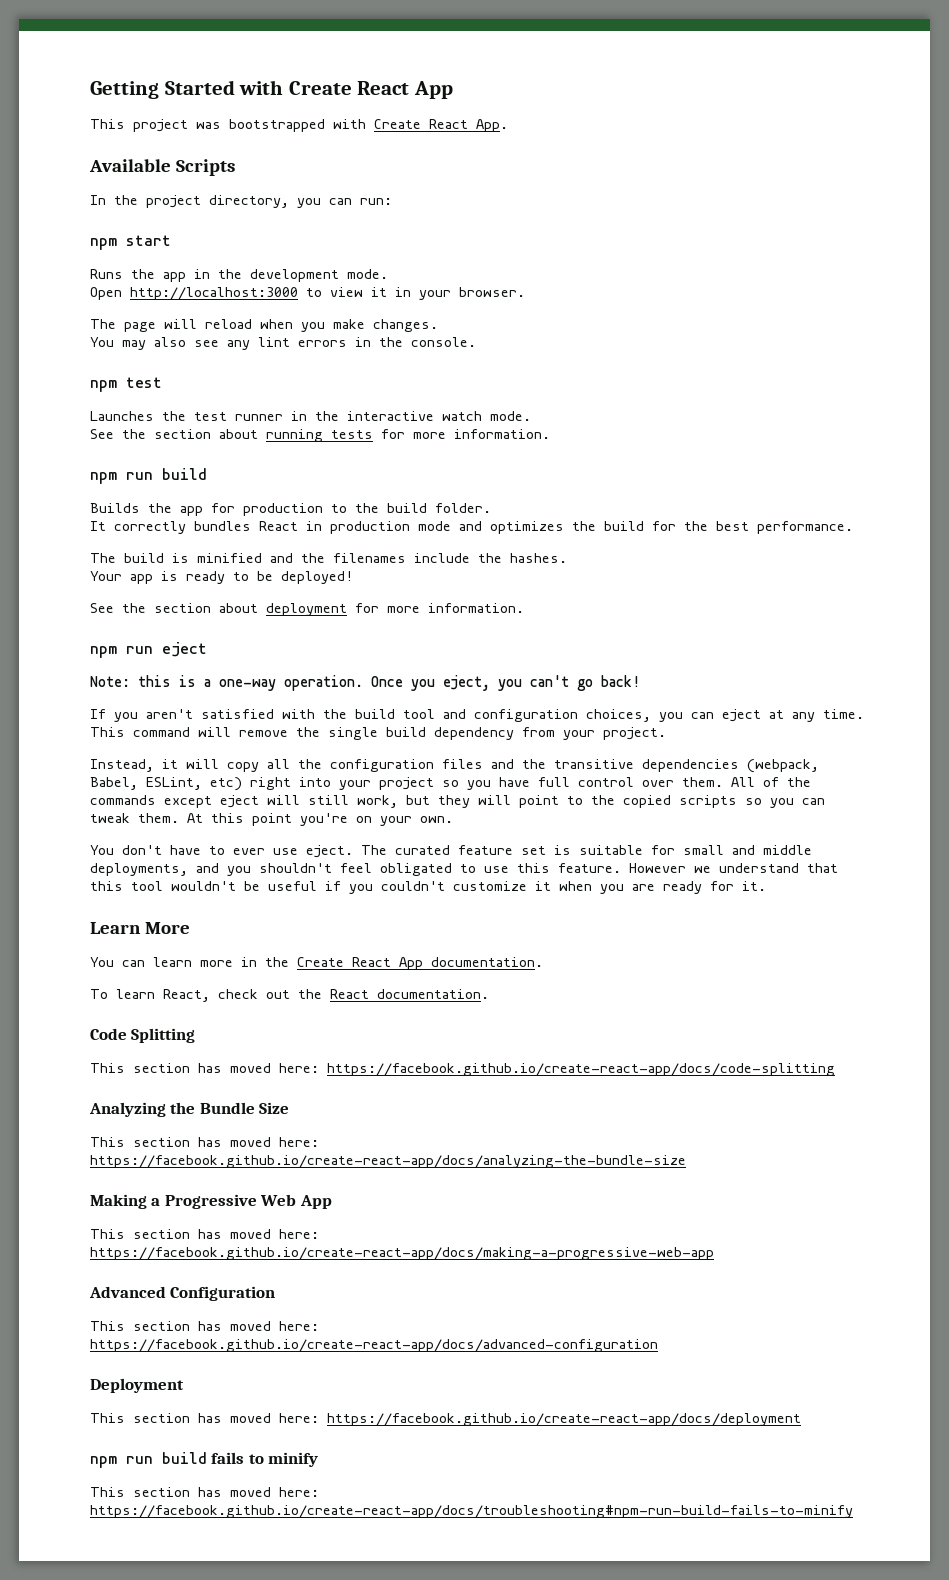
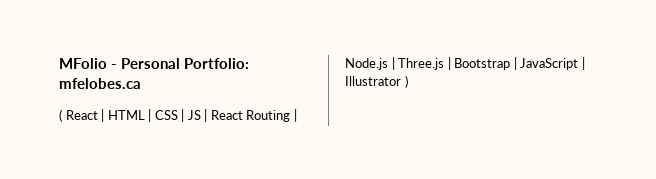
[90,80,453,99] [90,119,508,132] [89,159,235,176] [90,195,392,208] [90,235,171,250] [90,269,388,282] [90,287,525,300] [90,319,438,332] [90,337,476,350] [90,377,162,392] [90,411,531,421] [90,429,550,442] [90,468,207,484] [90,503,491,516] [90,521,853,534] [90,553,567,563] [90,571,353,584] [90,603,524,616] [90,642,207,658] [90,675,640,691] [90,709,864,722] [90,727,666,740] [90,759,819,773] [90,777,811,791] [90,795,825,808] [90,813,453,826] [90,845,812,858] [90,863,838,876] [90,881,766,894] [90,922,190,934] [90,957,543,970] [90,989,489,1002] [90,1028,196,1043] [90,1063,835,1076] [89,1102,290,1117] [90,1137,319,1147] [90,1155,686,1168] [90,1194,332,1209] [90,1229,319,1239] [90,1247,714,1260] [89,1286,276,1301] [90,1321,319,1331] [90,1339,658,1352] [90,1378,184,1393] [90,1413,801,1426] [90,1452,319,1468] [90,1487,319,1497] [90,1505,853,1518] Getting Started with Create React App // This project was bootstrapped with Create React App. // Available Scripts // In the project directory, you can run: // npm start // Runs the app in the development mode. // Open http://localhost:3000 to view it in your browser. // The page will reload when you make changes. // You may also see any lint errors in the console. // npm test // Launches the test runner in the interactive watch mode. // See the section about running tests for more information. // npm run build // Builds the app for production to the build folder. // It correctly bundles React in production mode and optimizes the build for the best performance. // The build is minified and the filenames include the hashes. // Your app is ready to be deployed! // See the section about deployment for more information. // npm run eject // Note: this is a one-way operation. Once you eject, you can't go back! // If you aren't satisfied with the build tool and configuration choices, you can eject at any time. This command will remove the single build dependency from your project. // Instead, it will copy all the configuration files and the transitive dependencies (webpack, Babel, ESLint, etc) right into your project so you have full control over them. All of the commands except eject will still work, but they will point to the copied scripts so you can tweak them. At this point you're on your own. // You don't have to ever use eject. The curated feature set is suitable for small and middle deployments, and you shouldn't feel obligated to use this feature. However we understand that this tool wouldn't be useful if you couldn't customize it when you are ready for it. // Learn More // You can learn more in the Create React App documentation. // To learn React, check out the React documentation. // Code Splitting // This section has moved here: https://facebook.github.io/create-react-app/docs/code-splitting // Analyzing the Bundle Size // This section has moved here: https://facebook.github.io/create-react-app/docs/analyzing-the-bundle-size // Making a Progressive Web App // This section has moved here: https://facebook.github.io/create-react-app/docs/making-a-progressive-web-app // Advanced Configuration // This section has moved here: https://facebook.github.io/create-react-app/docs/advanced-configuration // Deployment // This section has moved here: https://facebook.github.io/create-react-app/docs/deployment // npm run build fails to minify // This section has moved here: https://facebook.github.io/create-react-app/docs/troubleshooting#npm-run-build-fails-to-minify -> [59,58,250,69] [59,78,141,89] [59,109,297,122] [345,57,585,70] [345,75,408,88] MFolio - Personal Portfolio: mfelobes.ca // ( React | HTML | CSS | JS | React Routing | Node.js | Three.js | Bootstrap | JavaScript | Illustrator )

